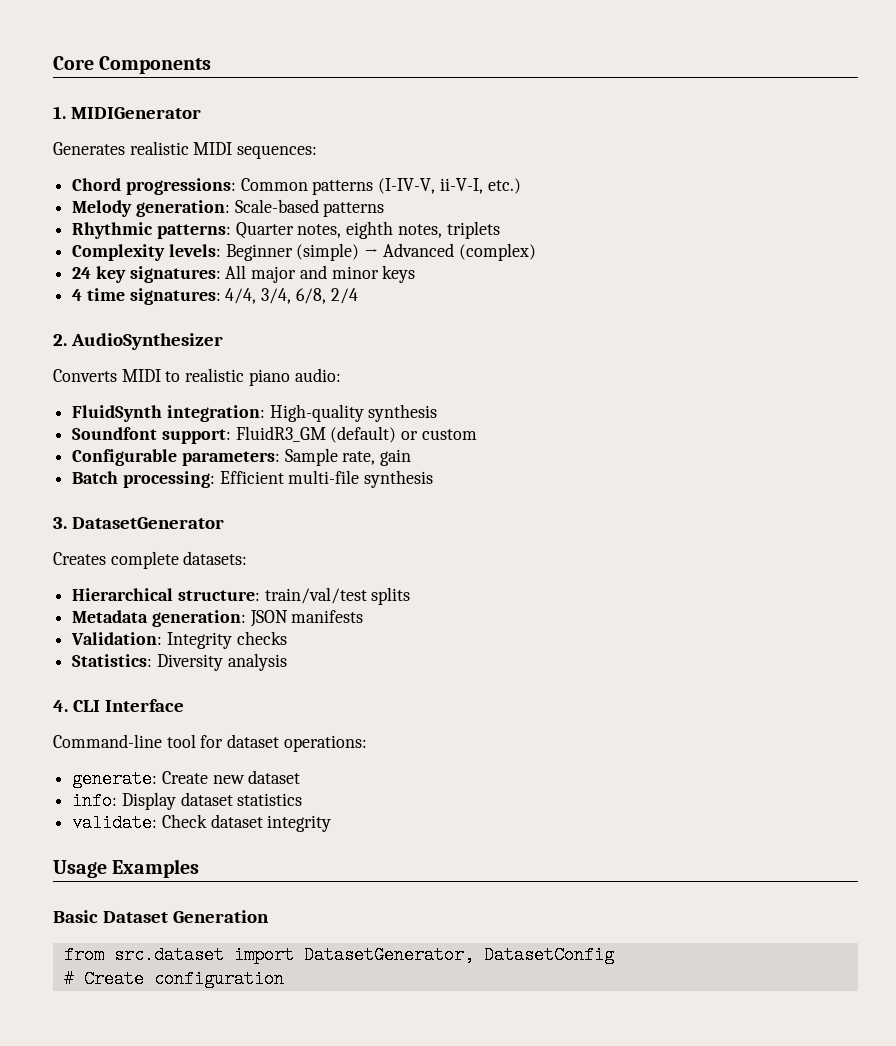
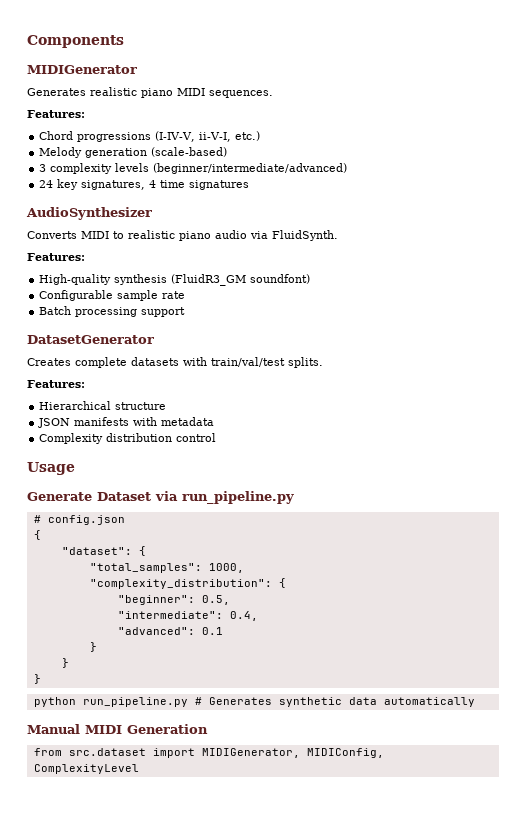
[53,56,94,70] Core -> (27, 41) none
[53,106,66,119] 1. -> (124, 41) none
[193,142,318,159] [72,178,521,195] [72,199,385,217] [72,221,500,239] [72,243,536,261] [72,265,416,283] [72,288,358,305] [53,334,67,346] MIDI sequences: // Chord progressions: Common patterns (I-IV-V, ii-V-I, etc.) // Melody generation: Scale-based patterns // Rhythmic patterns: Quarter notes, eighth notes, triplets // Complexity levels: Beginner (simple) → Advanced (complex) // 24 key signatures: All major and minor keys // 4 time signatures: 4/4, 3/4, 6/8, 2/4 // 2. -> [141,88,273,98] [27,110,85,118] [39,131,261,142] [39,147,228,158] [39,163,348,174] [39,179,250,190] piano MIDI sequences. // Features: // Chord progressions (I-IV-V, ii-V-I, etc.) // Melody generation (scale-based) // 3 complexity levels (beginner/intermediate/advanced) // 24 key signatures, 4 time signatures //
[294,368,341,382] [72,404,438,422] [72,426,477,444] [72,448,412,466] [72,470,434,488] [53,517,224,529] [53,551,248,569] [72,587,411,605] [72,610,364,627] [71,631,287,649] [72,653,287,671] [53,699,184,712] [53,734,367,752] [72,770,301,788] [72,792,303,810] [72,814,332,832] [53,859,200,878] [53,910,168,923] audio: // FluidSynth integration: High-quality synthesis // Soundfont support: FluidR3_GM (default) or custom // Configurable parameters: Sample rate, gain // Batch processing: Efficient multi-file synthesis // 3. DatasetGenerator // Creates complete datasets: // Hierarchical structure: train/val/test splits // Metadata generation: JSON manifests // Validation: Integrity checks // Statistics: Diversity analysis // 4. CLI Interface // Command-line tool for dataset operations: // generate: Create new dataset // info: Display dataset statistics // validate: Check dataset integrity // Usage Examples // Basic Dataset -> [215,230,338,241] [27,253,85,261] [39,274,311,286] [39,290,186,301] [39,306,186,317] [27,335,154,344] [27,357,323,368] [27,380,85,388] [39,401,167,410] [38,417,215,428] [39,433,217,444] [27,462,75,475] [27,491,294,504] [33,515,125,525] [33,530,41,540] [61,546,146,556] [89,563,244,573] [89,578,286,589] [117,595,230,605] [117,611,258,621] [117,627,223,635] [89,642,97,652] [61,658,69,668] [33,674,41,684] [33,697,475,707] [27,724,122,734] audio via FluidSynth. // Features: // High-quality synthesis (FluidR3_GM soundfont) // Configurable sample rate // Batch processing support // DatasetGenerator // Creates complete datasets with train/val/test splits. // Features: // Hierarchical structure // JSON manifests with metadata // Complexity distribution control // Usage // Generate Dataset via run_pipeline.py // # config.json // { // "dataset": { // "total_samples": 1000, // "complexity_distribution": { // "beginner": 0.5, // "intermediate": 0.4, // "advanced": 0.1 // } // } // } // python run_pipeline.py # Generates synthetic data automatically // Manual MIDI
[303,946,614,964] [63,970,284,988] DatasetGenerator, DatasetConfig // # Create configuration -> [201,748,384,758] [33,764,139,774] MIDIGenerator, MIDIConfig, ComplexityLevel

